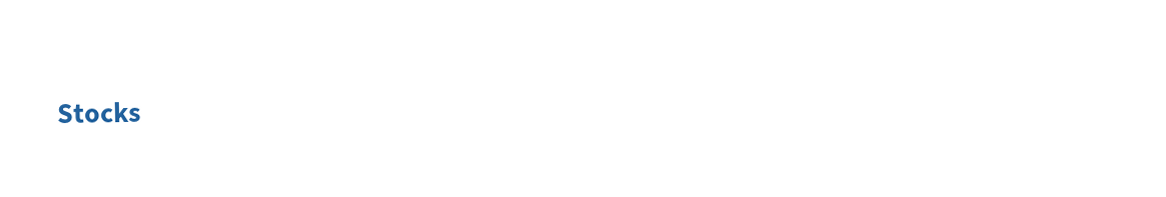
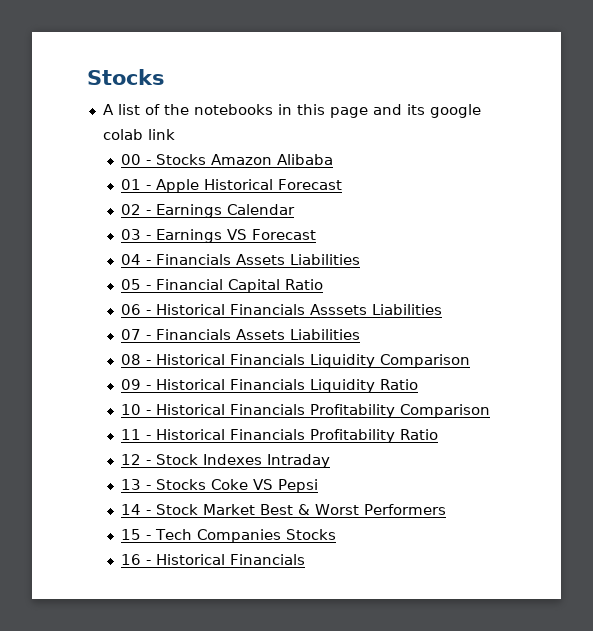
[57,101,141,124] Stocks -> [87,69,165,85] [102,104,481,118] [102,129,175,140] [120,154,333,165] [120,179,342,193] [120,204,295,218] [120,229,316,243] [120,254,360,265] [120,279,323,293] [120,304,442,315] [120,329,360,340] [120,354,470,368] [120,379,418,393] [120,404,490,418] [120,429,438,443] [120,454,330,468] [120,479,318,493] [120,504,446,515] [120,529,336,543] [120,554,305,565] Stocks // A list of the notebooks in this page and its google colab link // 00 - Stocks Amazon Alibaba // 01 - Apple Historical Forecast // 02 - Earnings Calendar // 03 - Earnings VS Forecast // 04 - Financials Assets Liabilities // 05 - Financial Capital Ratio // 06 - Historical Financials Asssets Liabilities // 07 - Financials Assets Liabilities // 08 - Historical Financials Liquidity Comparison // 09 - Historical Financials Liquidity Ratio // 10 - Historical Financials Profitability Comparison // 11 - Historical Financials Profitability Ratio // 12 - Stock Indexes Intraday // 13 - Stocks Coke VS Pepsi // 14 - Stock Market Best & Worst Performers // 15 - Tech Companies Stocks // 16 - Historical Financials

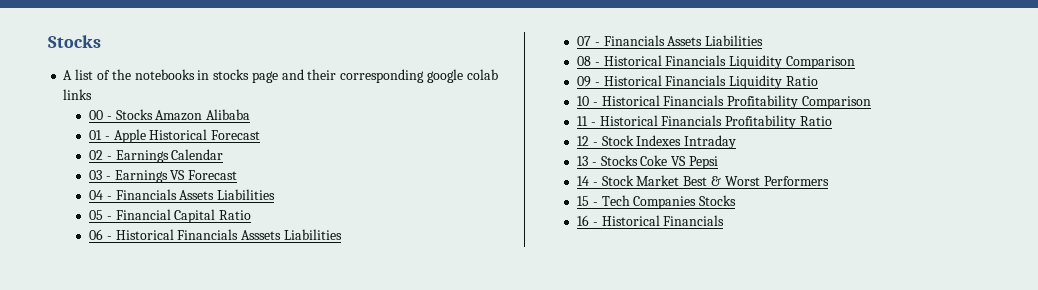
[296,104,325,115] this -> [213,69,250,80] stocks
[406,104,425,115] its -> [307,69,425,83] their corresponding
[147,129,175,140] link -> [63,89,93,100] links

